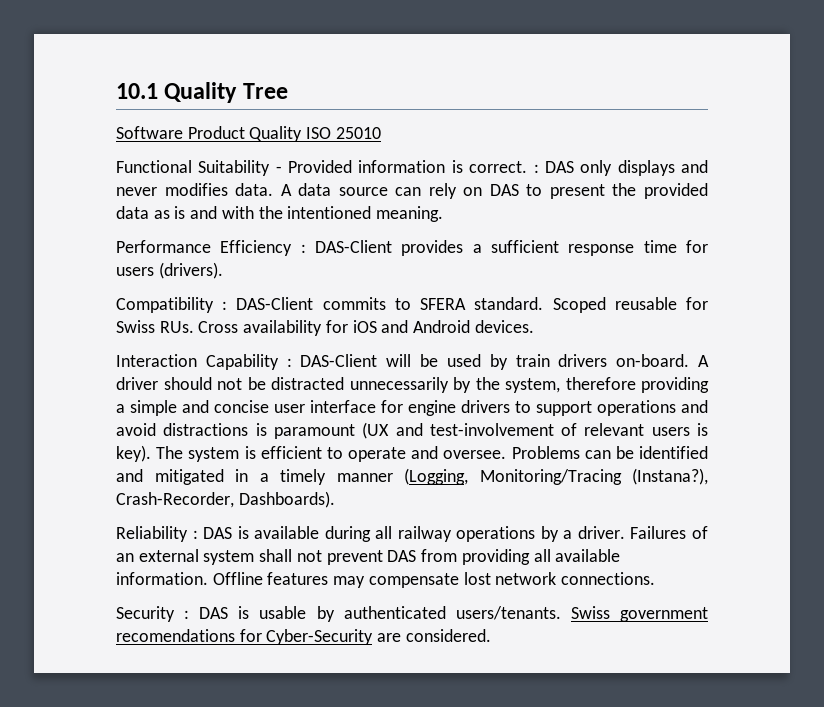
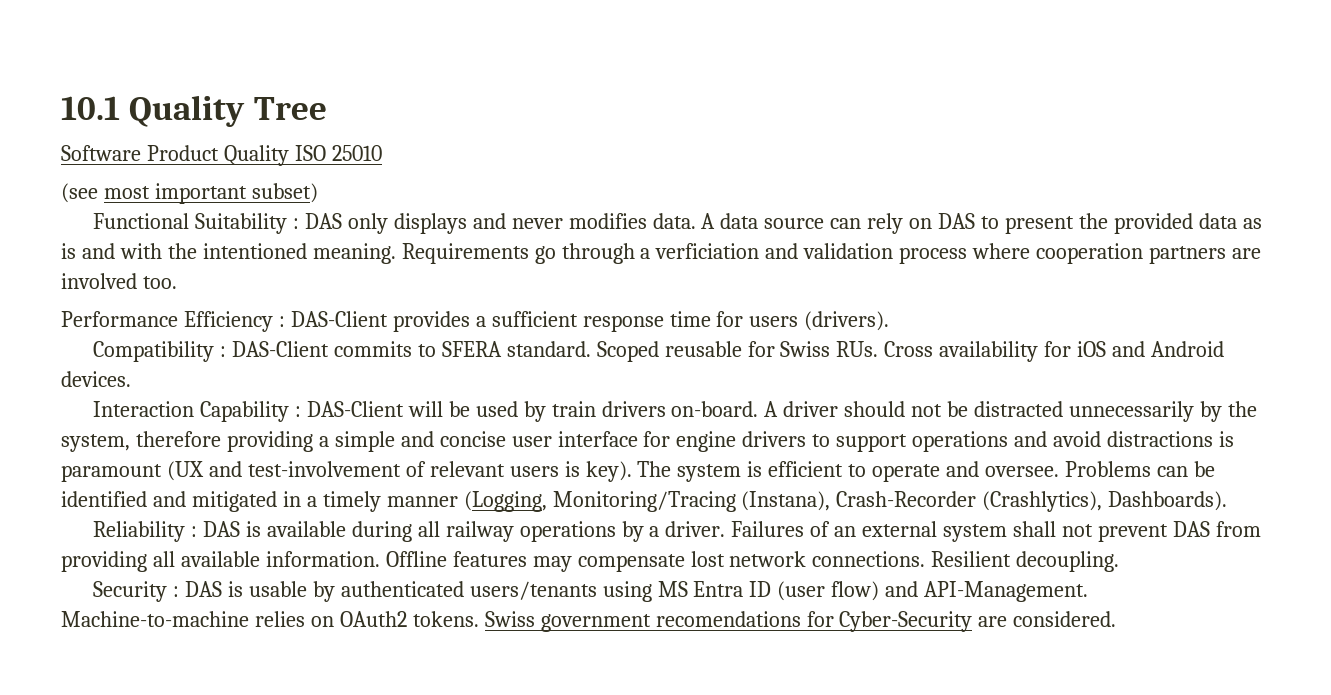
[116,160,528,176] Functional Suitability - Provided information is correct. -> [61,183,318,204] [93,213,287,234] (see most important subset) // Functional Suitability
(444, 214) none -> [401,243,1261,264] [61,273,177,289] Requirements go through a verficiation and validation process where cooperation partners are involved too.
[632,468,708,485] [116,492,234,508] (Instana?), Crash-Recorder, -> [741,491,1103,512] (Instana), Crash-Recorder (Crashlytics),
(656, 578) none -> [931,551,1120,572] Resilient decoupling.
[455,606,561,620] users/tenants. -> [469,581,1089,602] [61,611,479,627] users/tenants using MS Entra ID (user flow) and API-Management. Machine-to-machine relies on OAuth2 tokens.

